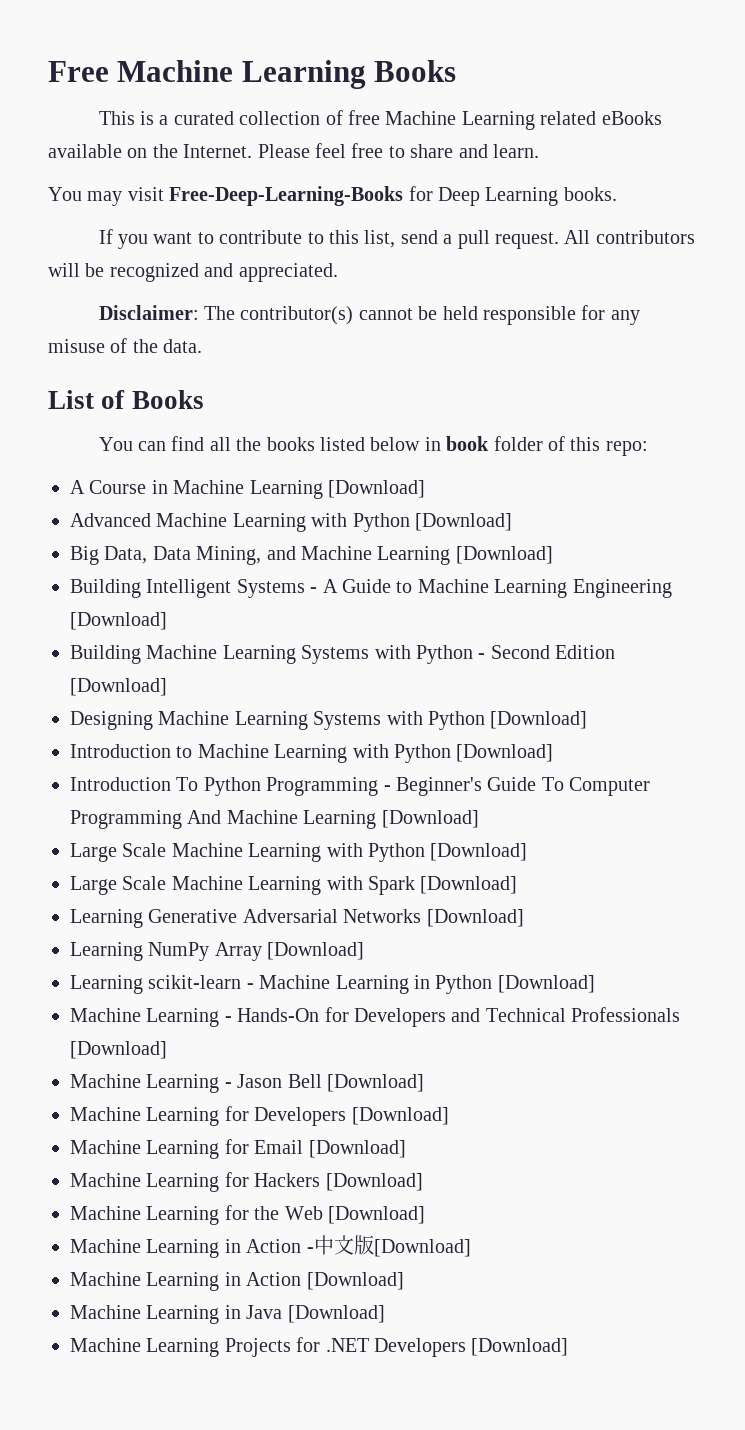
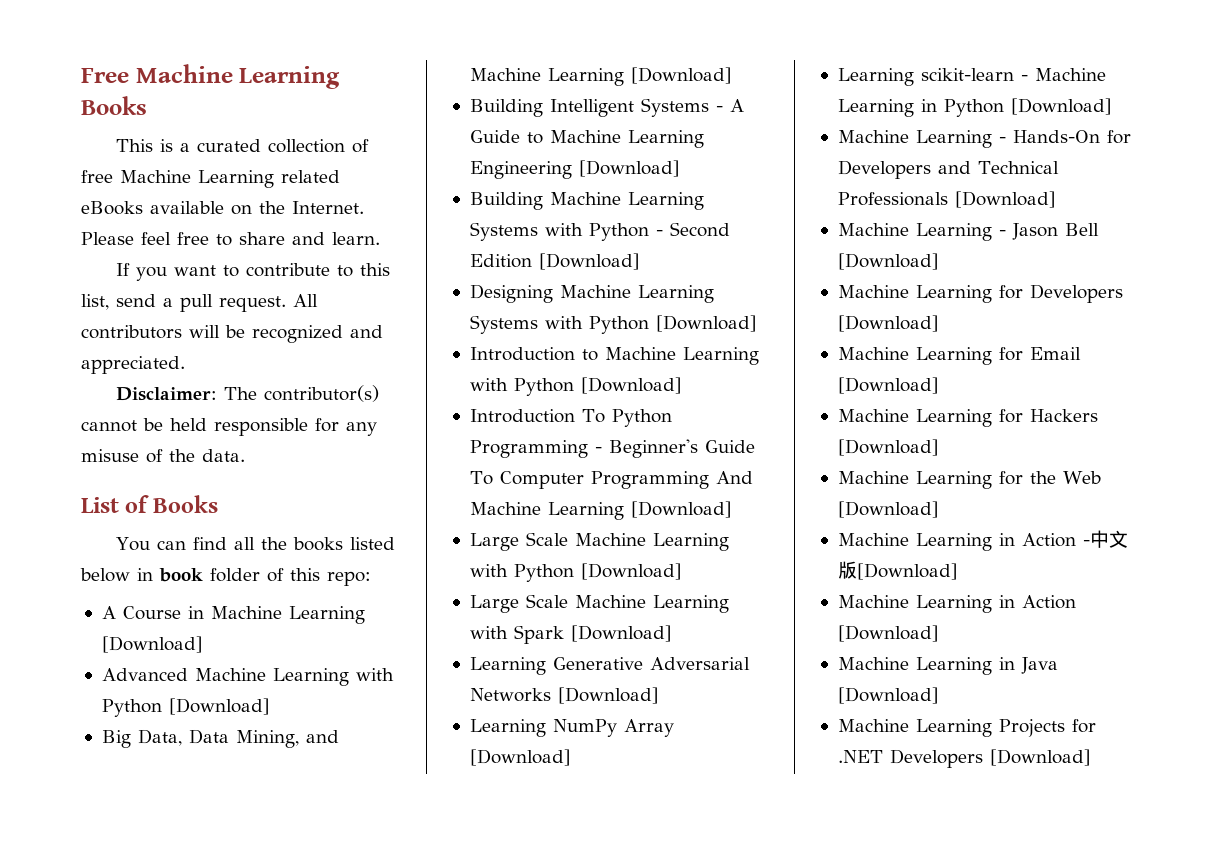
[48,186,617,206] // You may visit Free-Deep-Learning-Books for Deep Learning books. -> (380, 238) none

